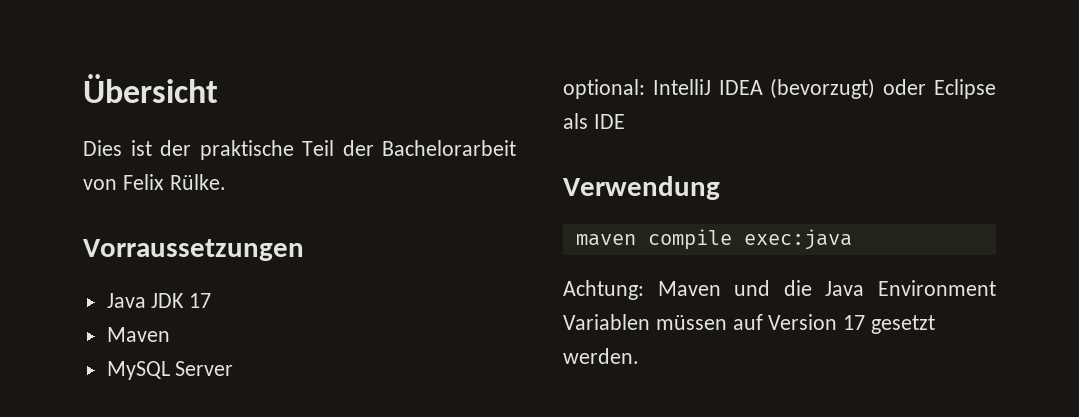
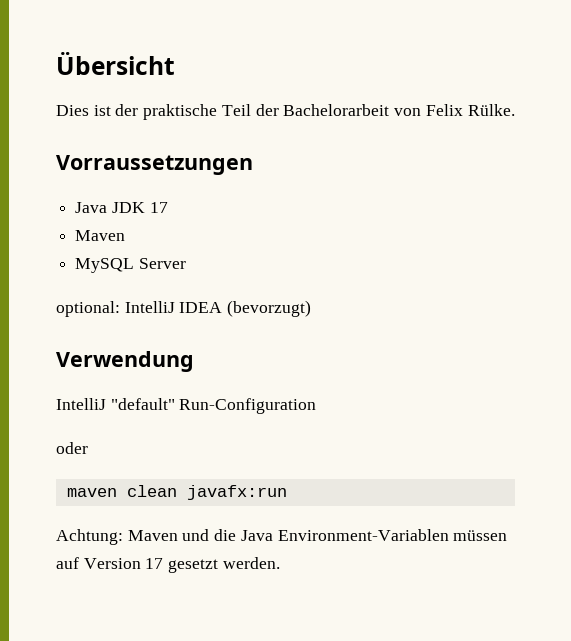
[883,79,996,99] [563,113,625,129] [563,176,720,200] oder Eclipse als IDE // Verwendung -> [56,351,194,372] [56,398,317,414] [56,442,88,454] // Verwendung // IntelliJ "default" Run-Configuration // oder
[647,229,852,250] compile exec:java -> [126,485,287,500] clean javafx:run
[878,280,996,296] [563,314,650,330] Environment Variablen -> [277,529,449,541] Environment-Variablen

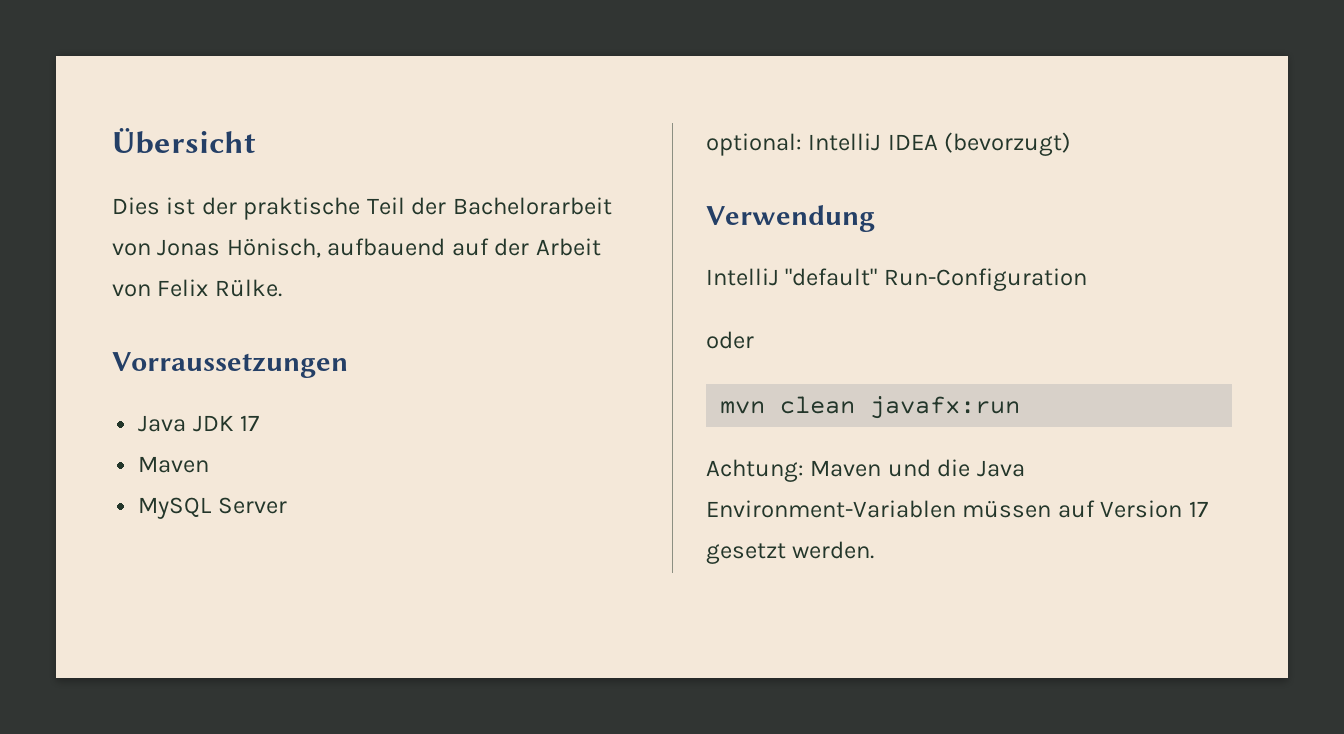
(422, 112) none -> [157,238,601,258] [112,284,151,297] Jonas Hönisch, aufbauend auf der Arbeit von
[66,488,117,497] maven -> [720,401,766,414] mvn

